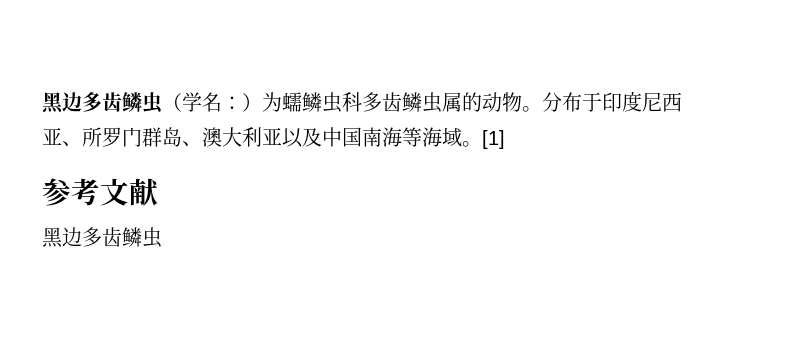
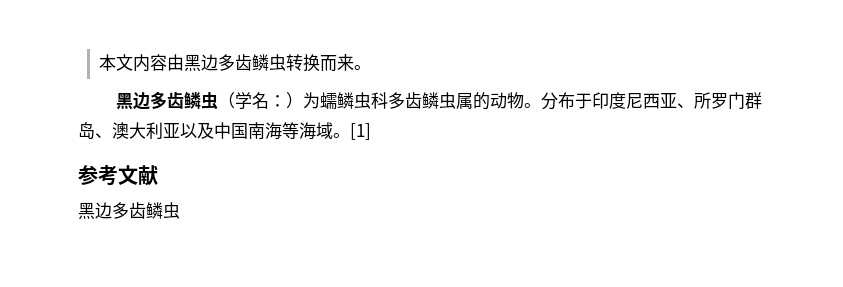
(42, 103) none -> [99,54,372,72] 本文内容由黑边多齿鳞虫转换而来。 //

